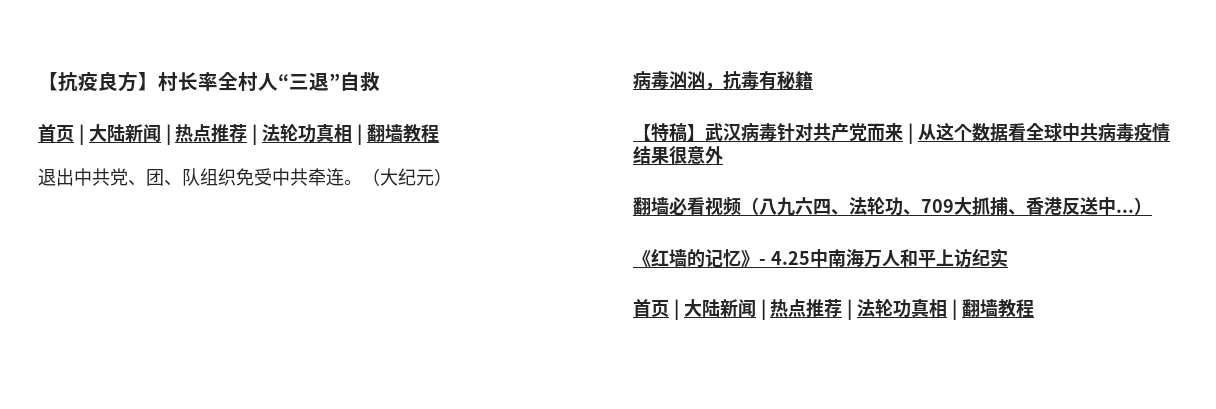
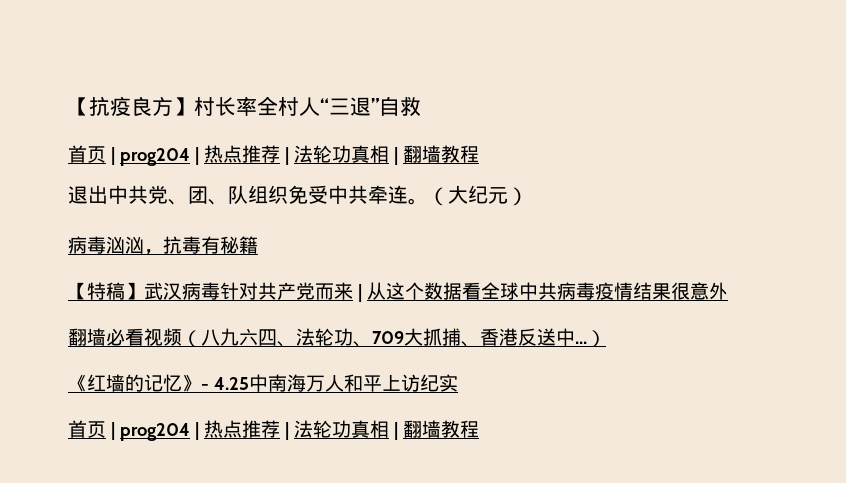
[88,124,161,142] 大陆新闻 -> [119,148,190,166] prog204
[683,299,756,317] 大陆新闻 -> [119,423,190,441] prog204

